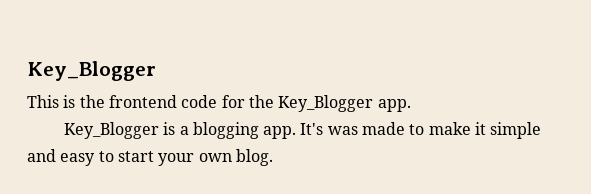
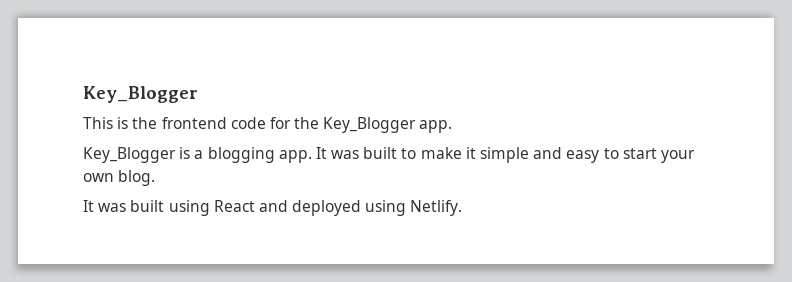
[300,122,406,135] It's was made -> [315,147,398,159] It was built
(273, 157) none -> [83,200,463,216] // It was built using React and deployed using Netlify.

